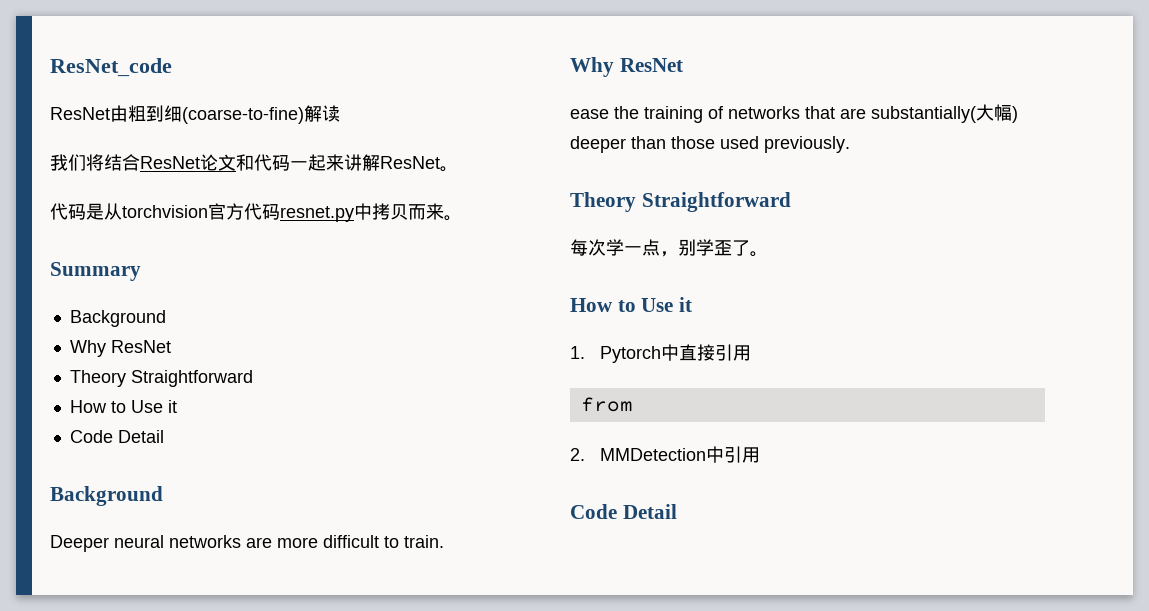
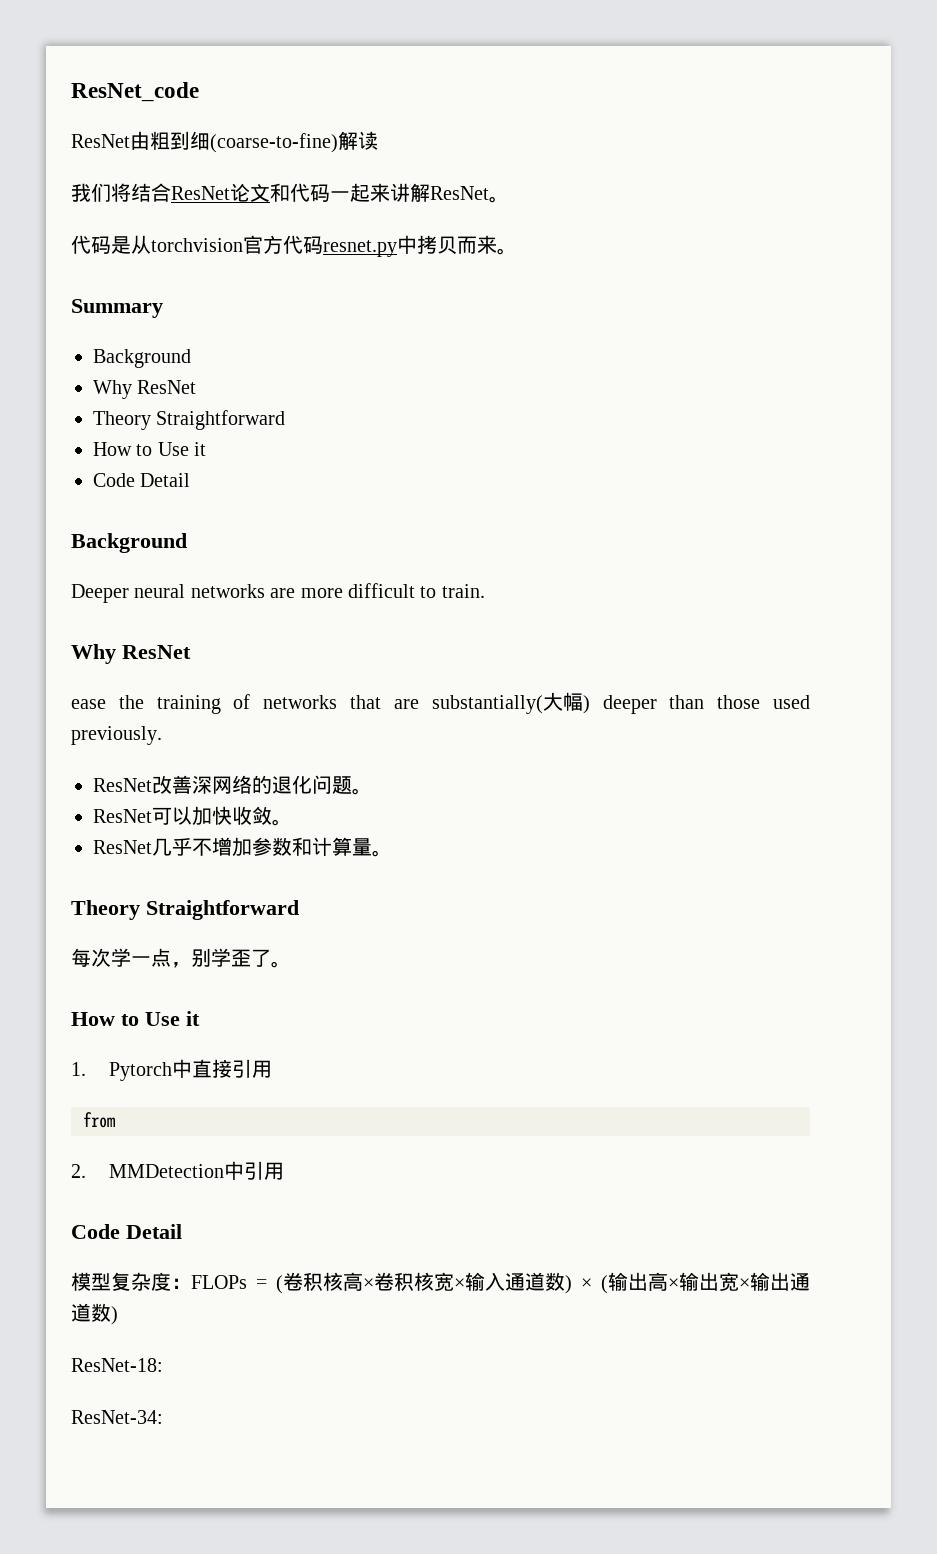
(850, 144) none -> [93,775,372,795] [93,806,292,826] [93,837,392,857] // ResNet改善深网络的退化问题。 // ResNet可以加快收敛。 // ResNet几乎不增加参数和计算量。
(677, 511) none -> [71,1272,810,1294] [71,1303,118,1325] [71,1358,163,1372] [71,1410,163,1424] // 模型复杂度：FLOPs = (卷积核高×卷积核宽×输入通道数) × (输出高×输出宽×输出通道数) // ResNet-18: // ResNet-34:

